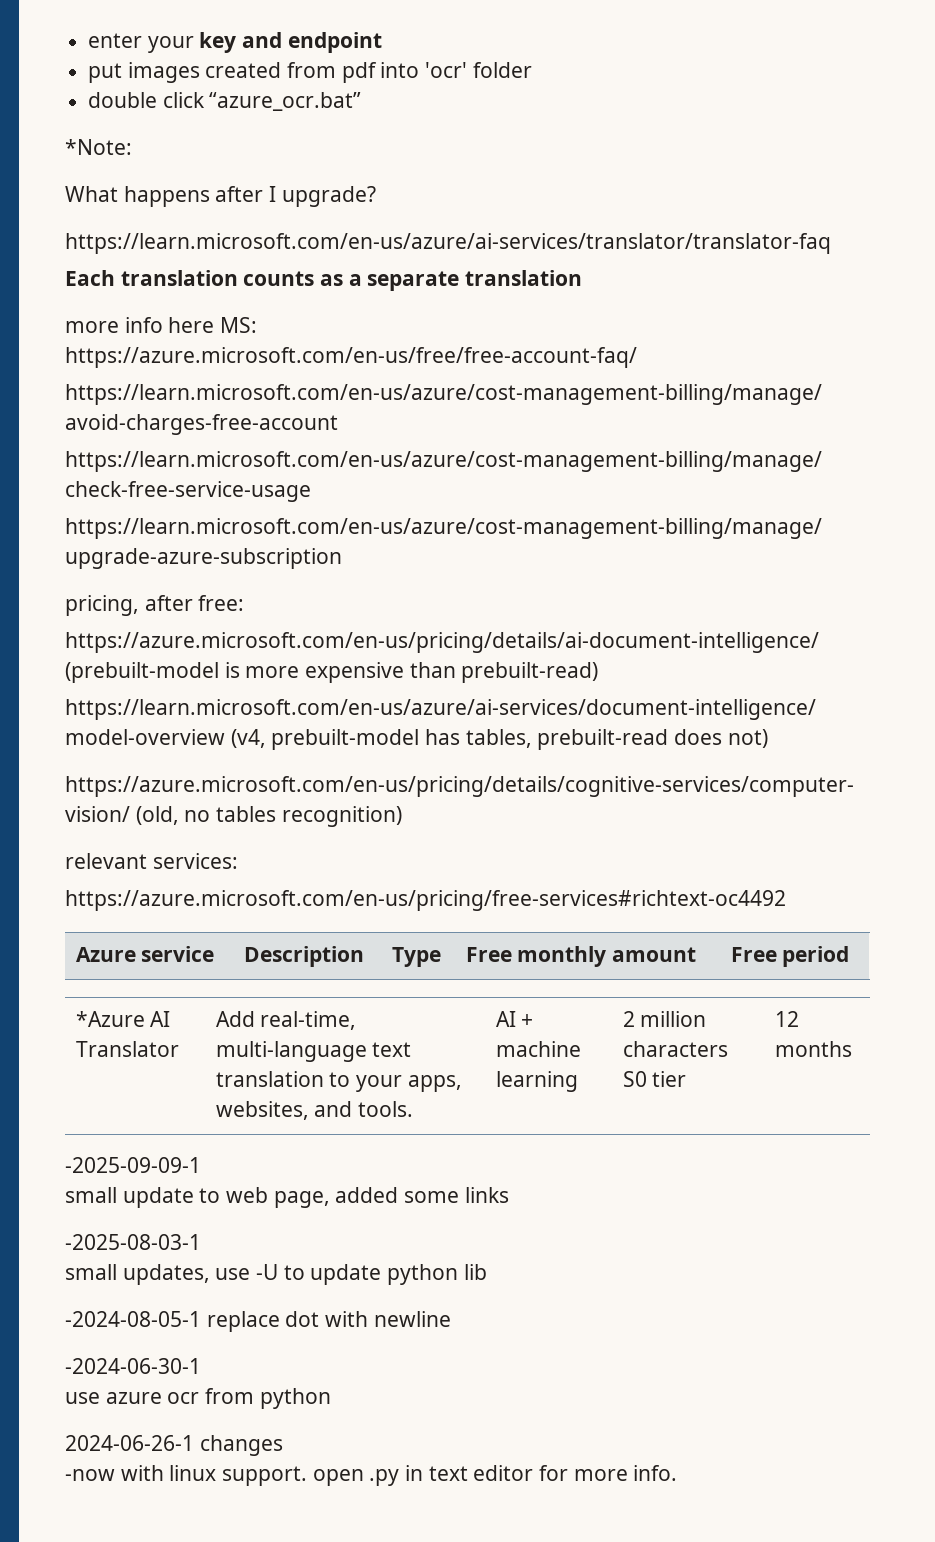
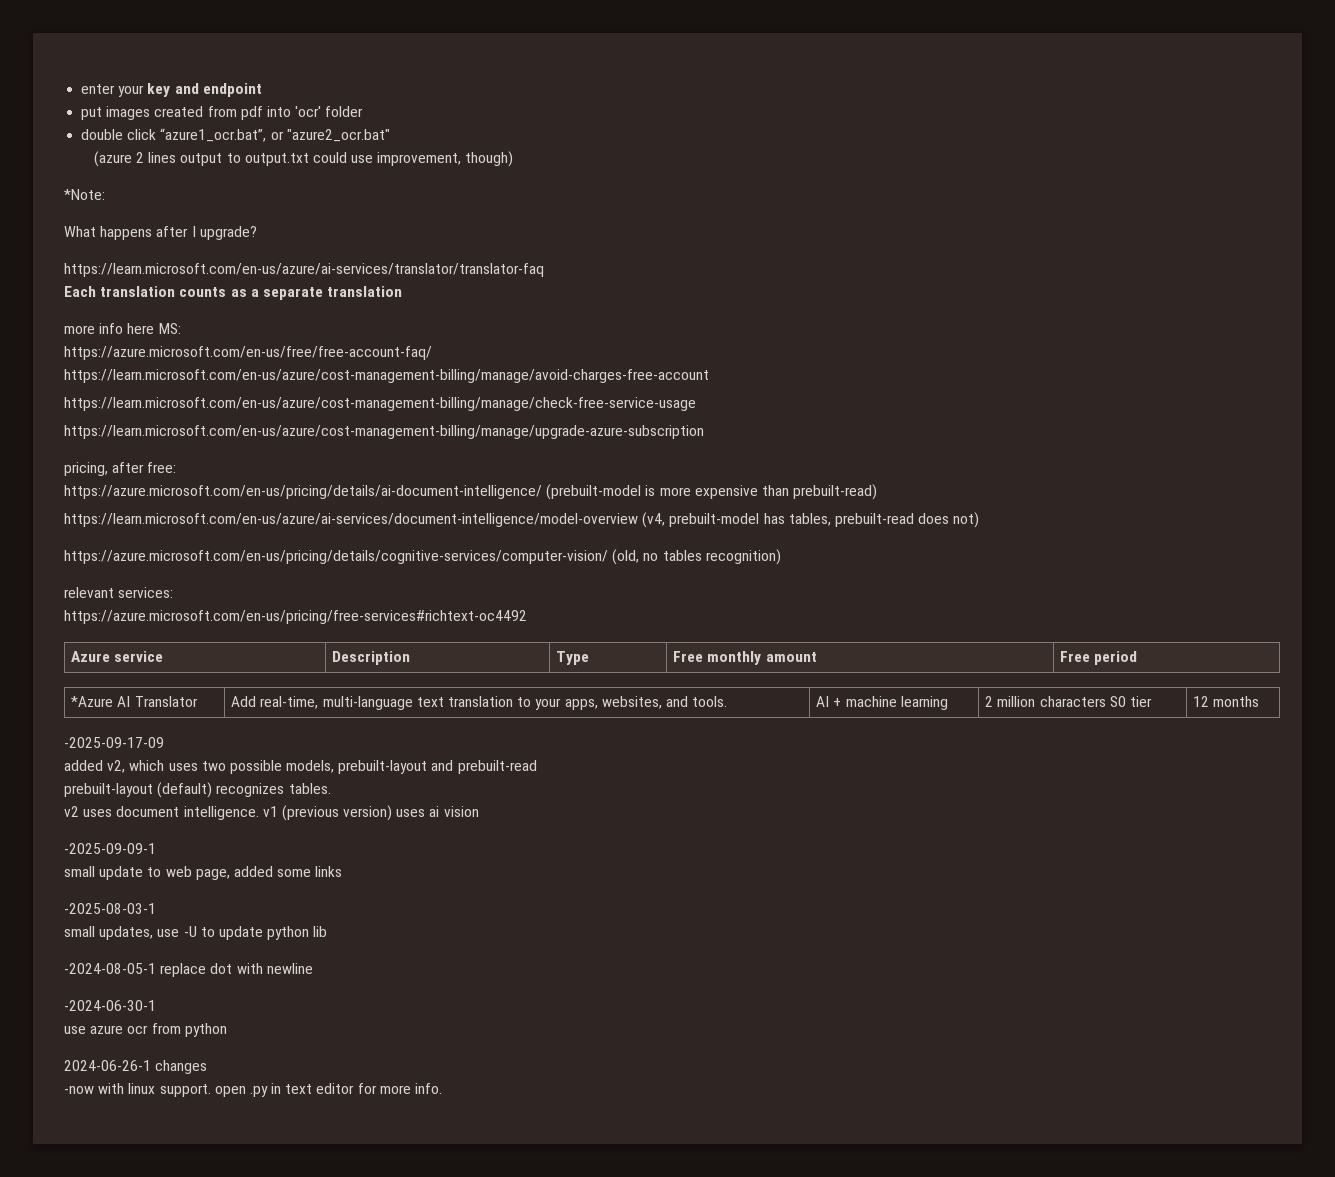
[209,92,362,111] “azure_ocr.bat” -> [160,128,390,142] [93,151,514,167] “azure1_ocr.bat”, or "azure2_ocr.bat" // (azure 2 lines output to output.txt could use improvement, though)
(852, 1049) none -> [64,737,164,748] [64,760,537,774] [64,782,331,798] [64,805,479,821] // -2025-09-17-09 // added v2, which uses two possible models, prebuilt-layout and prebuilt-read // prebuilt-layout (default) recognizes tables. // v2 uses document intelligence. v1 (previous version) uses ai vision

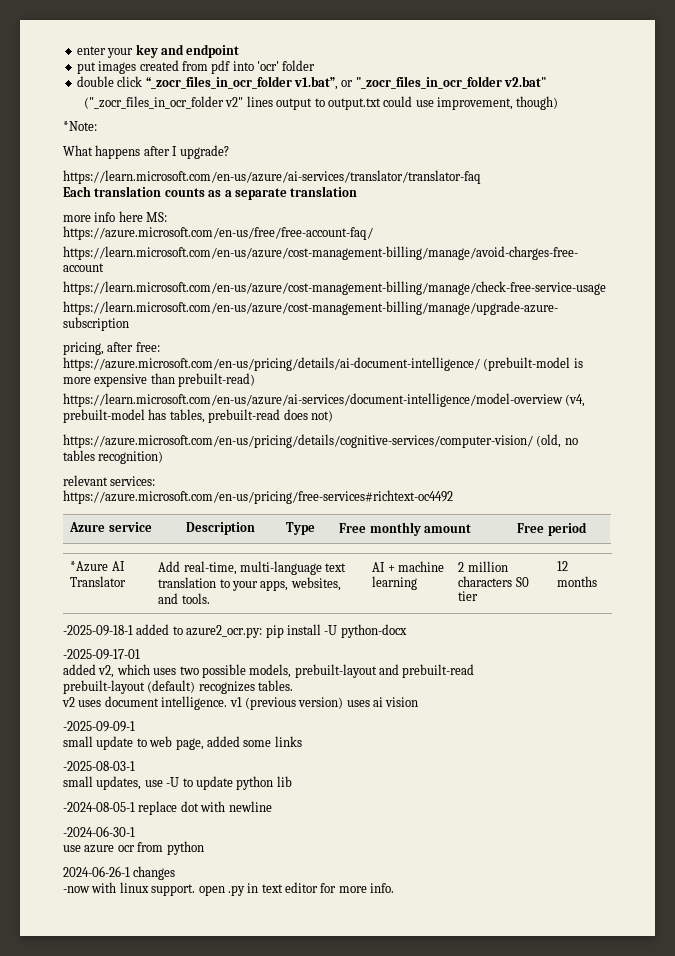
[160,128,390,142] [93,151,144,167] “azure1_ocr.bat”, or "azure2_ocr.bat" // (azure 2 -> [145,76,546,90] [84,96,244,109] “_zocr_files_in_ocr_folder v1.bat”, or "_zocr_files_in_ocr_folder v2.bat" // ("_zocr_files_in_ocr_folder v2"
[64,737,164,748] -2025-09-17-09 -> [63,624,407,638] [63,649,140,660] -2025-09-18-1 added to azure2_ocr.py: pip install -U python-docx // -2025-09-17-01

